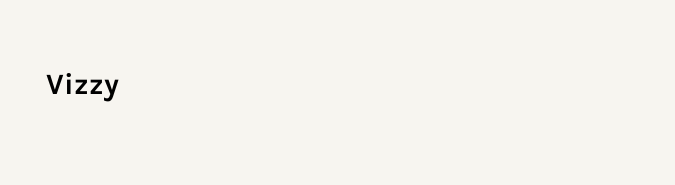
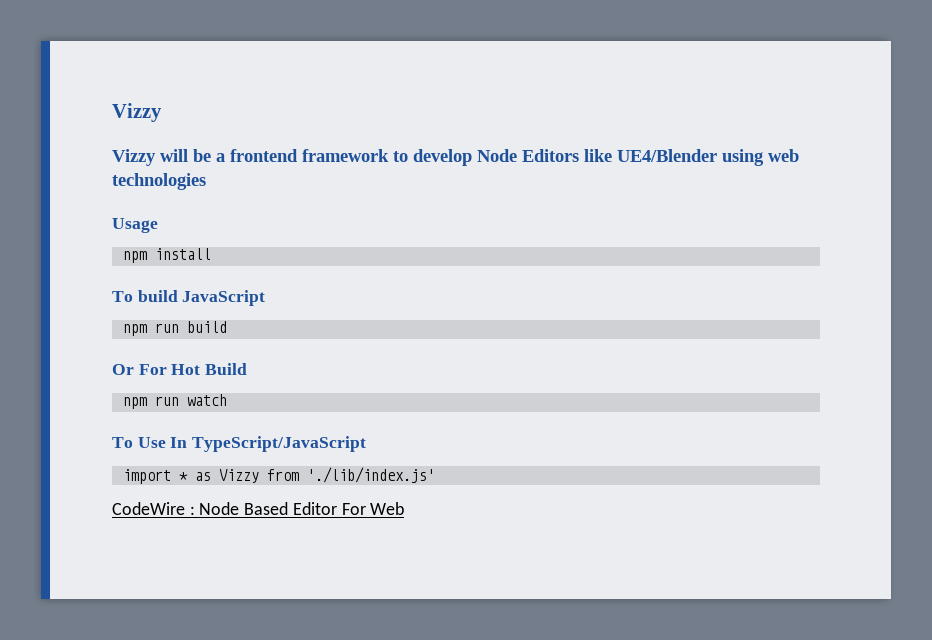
[46,73,119,102] Vizzy -> [112,103,162,122] [112,149,799,166] [112,173,206,190] [112,218,158,233] [122,248,211,263] [112,290,266,306] [122,321,227,336] [112,363,248,375] [122,394,227,409] [112,436,367,452] [122,467,435,484] [112,502,405,515] Vizzy // Vizzy will be a frontend framework to develop Node Editors like UE4/Blender using web technologies // Usage // npm install // To build JavaScript // npm run build // Or For Hot Build // npm run watch // To Use In TypeScript/JavaScript // import * as Vizzy from './lib/index.js' // CodeWire : Node Based Editor For Web

